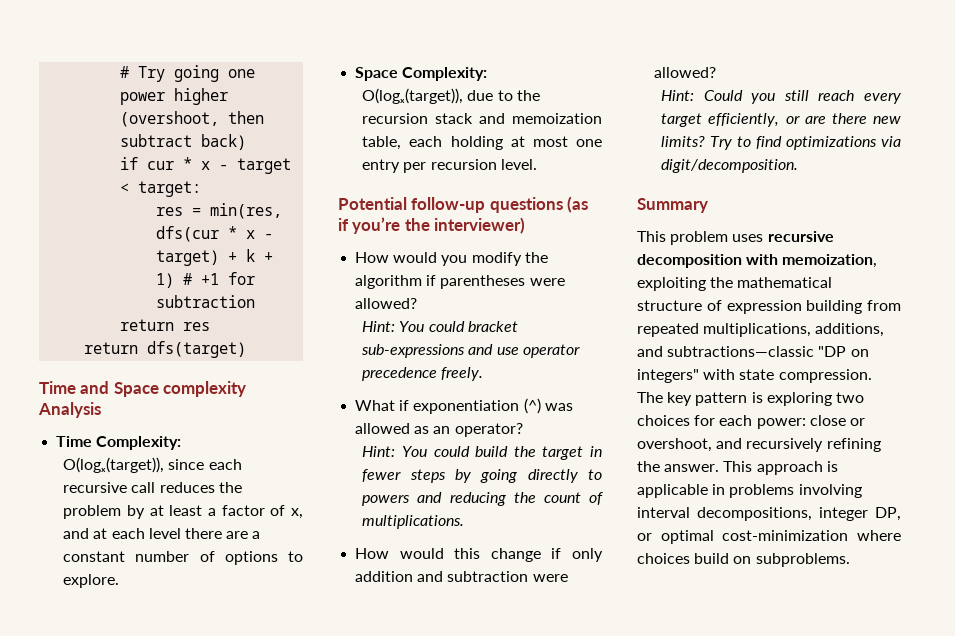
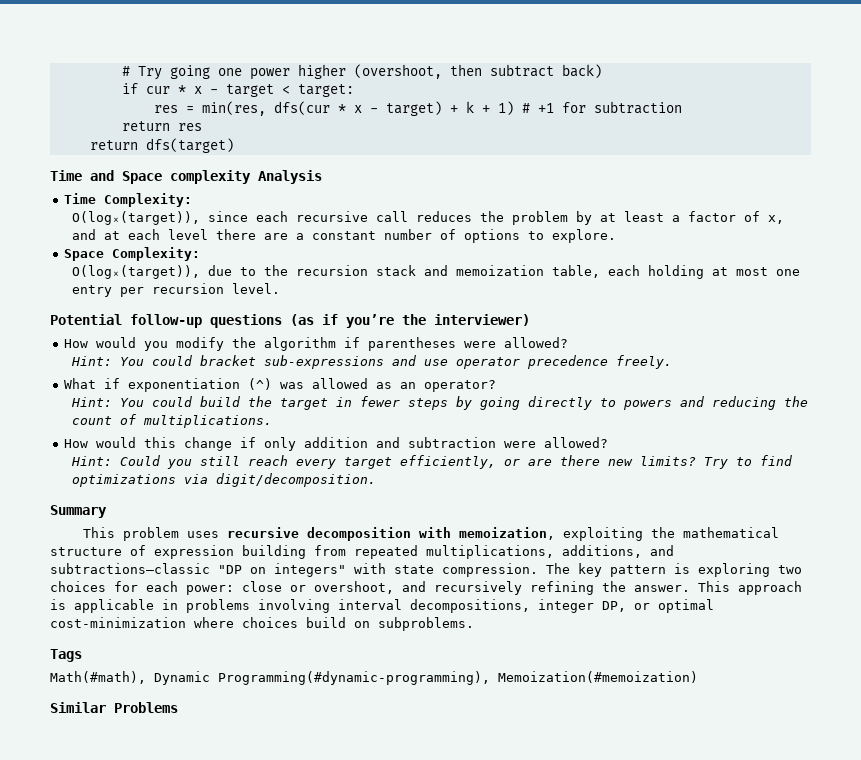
(850, 560) none -> [50,649,82,662] [50,671,698,685] [50,702,178,713] // Tags // Math(#math), Dynamic Programming(#dynamic-programming), Memoization(#memoization) // Similar Problems

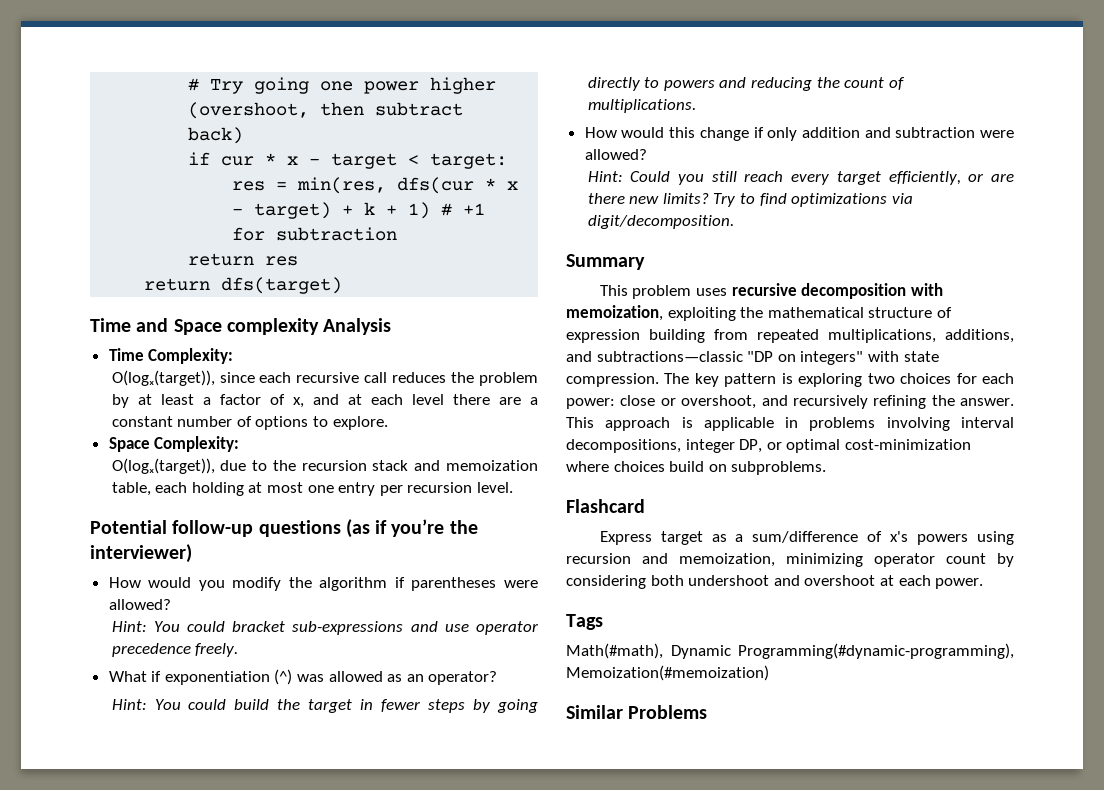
(474, 624) none -> [566,499,645,513] [599,531,1014,545] [566,553,1014,567] [566,575,984,589] // Flashcard // Express target as a sum/difference of x's powers using recursion and memoization, minimizing operator count by considering both undershoot and overshoot at each power.

